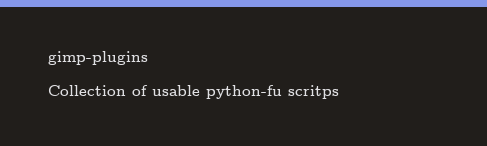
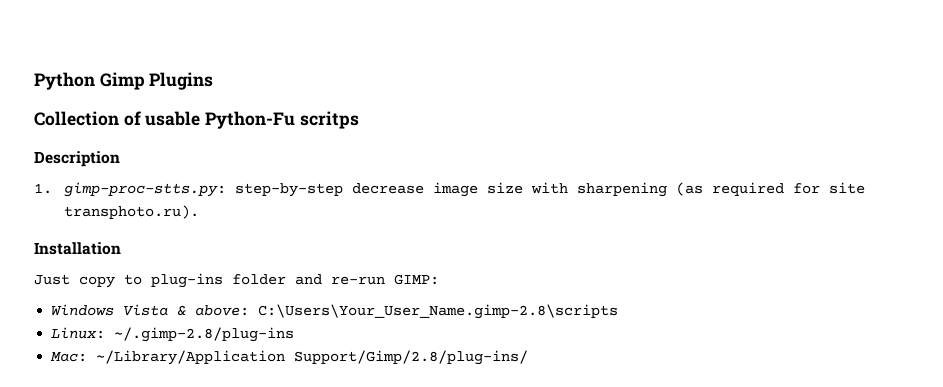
[48,51,148,65] gimp-plugins -> [34,72,214,90] Python Gimp Plugins
[206,85,282,99] python-fu -> [205,111,296,129] Python-Fu
(339, 92) none -> [34,151,120,167] [34,182,865,197] [63,205,199,219] [34,242,121,255] [34,273,439,288] [51,304,619,319] [51,327,295,342] [50,350,529,365] // Description // 1. gimp-proc-stts.py: step-by-step decrease image size with sharpening (as required for site transphoto.ru). // Installation // Just copy to plug-ins folder and re-run GIMP: // Windows Vista & above: C:\Users\Your_User_Name.gimp-2.8\scripts // Linux: ~/.gimp-2.8/plug-ins // Mac: ~/Library/Application Support/Gimp/2.8/plug-ins/

